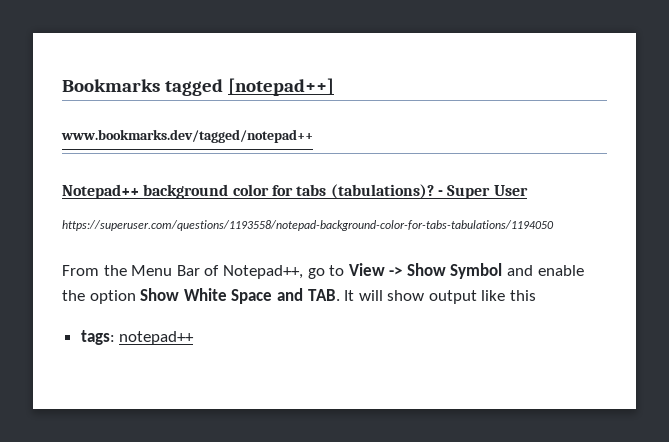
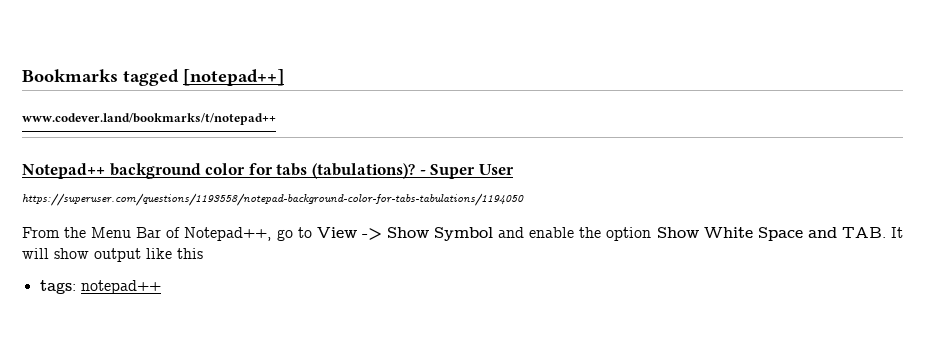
[61,129,313,143] www.bookmarks.dev/tagged/notepad++ -> [22,113,276,125] www.codever.land/bookmarks/t/notepad++

